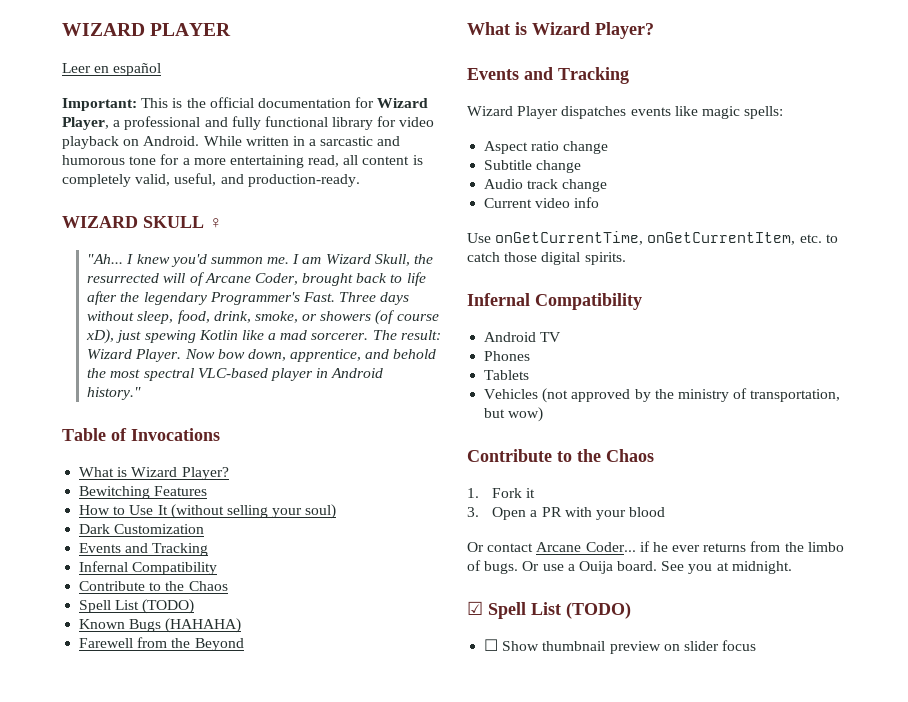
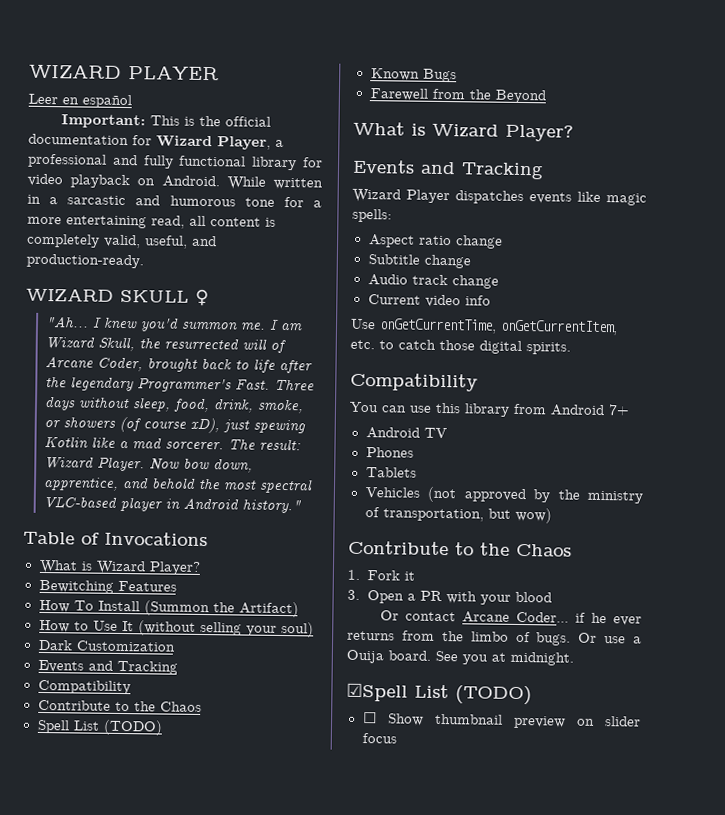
(208, 491) none -> [38,599,299,618] // How To Install (Summon the Artifact)
[79,561,129,572] Infernal -> (178, 667) none
[165,618,242,633] (HAHAHA) -> (457, 75) none
[467,293,642,310] Infernal Compatibility -> [350,372,478,392] [349,401,630,417] Compatibility // You can use this library from Android 7+
[467,601,526,619] ☑ Spell -> [346,682,408,702] ☑Spell

